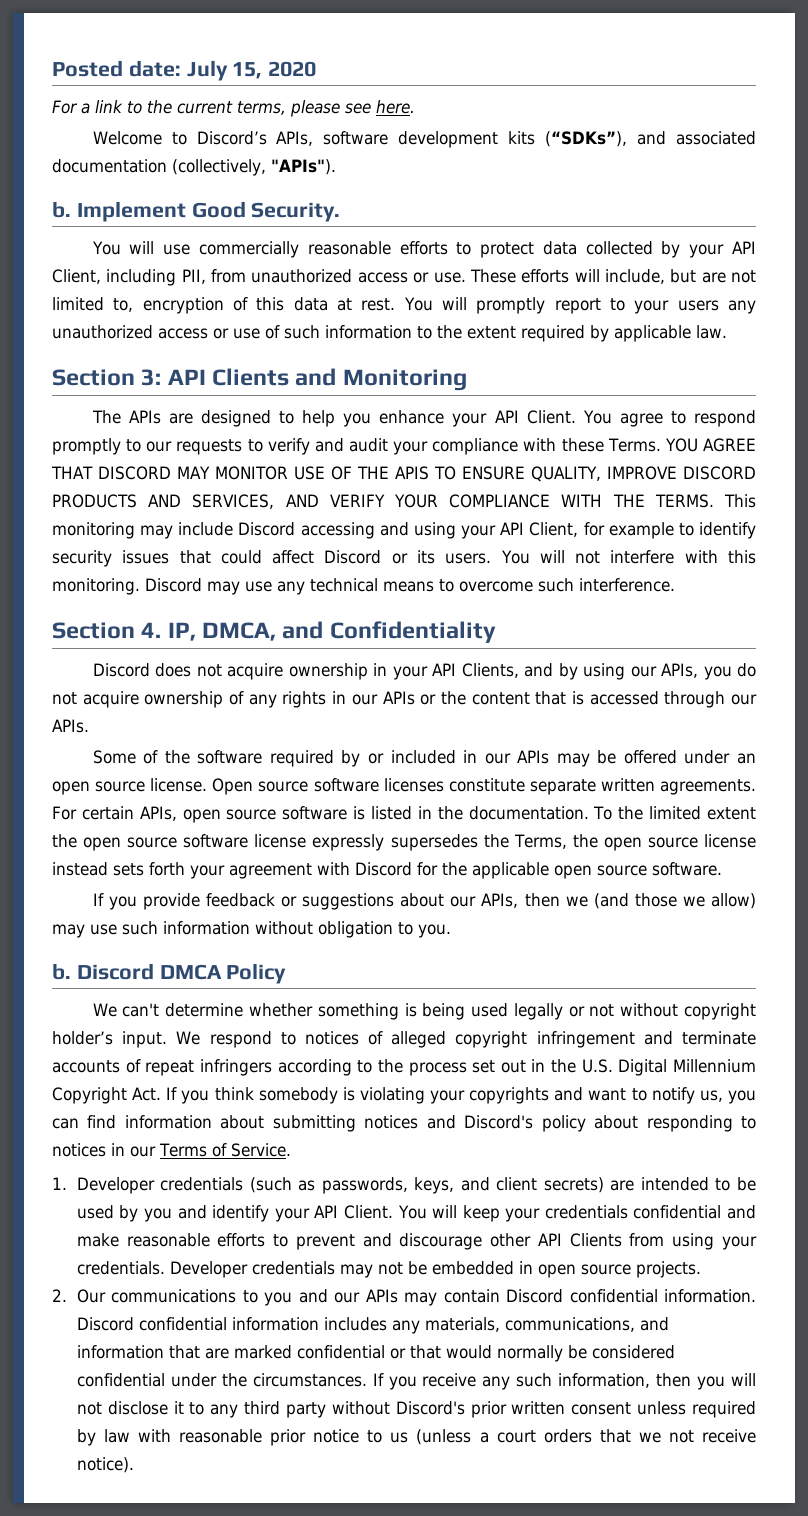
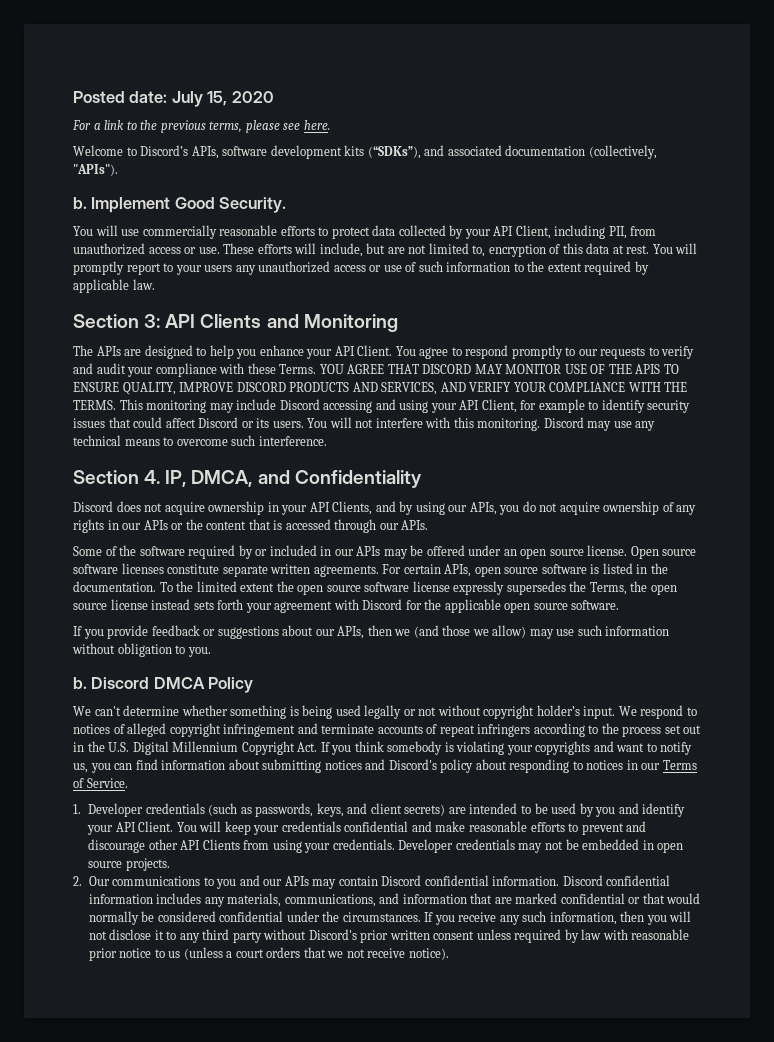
[177,101,233,114] current -> [160,120,206,133] previous

